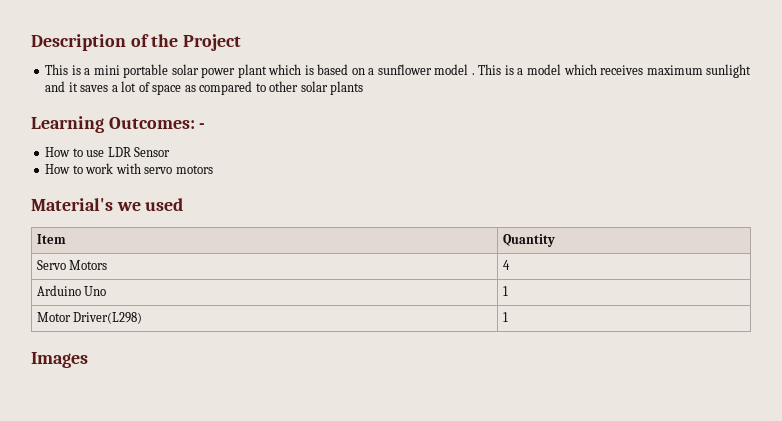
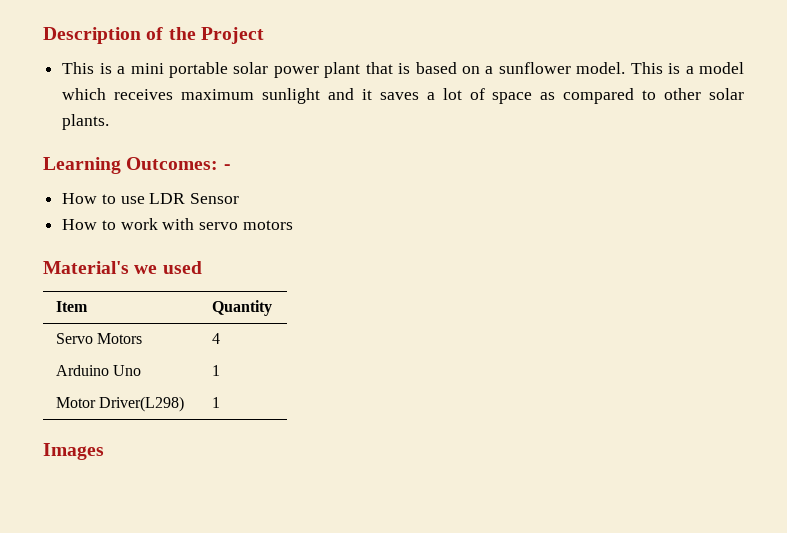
[268,64,302,75] which -> [365,62,393,74] that
[434,64,475,75] model . -> [576,62,626,74] model.
[330,81,364,95] plants -> [62,114,110,130] plants.

